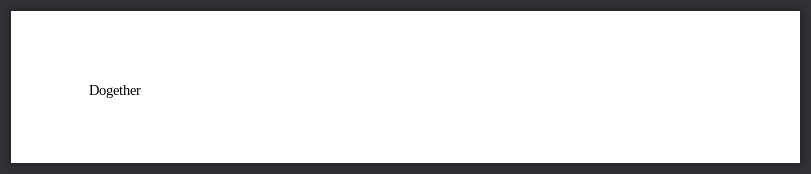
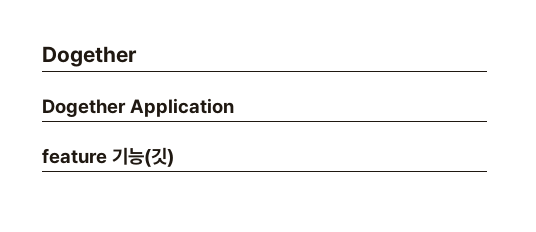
[89,85,141,98] Dogether -> [42,46,137,67] [42,98,235,117] [42,147,175,167] Dogether // Dogether Application // feature 기능(깃)

